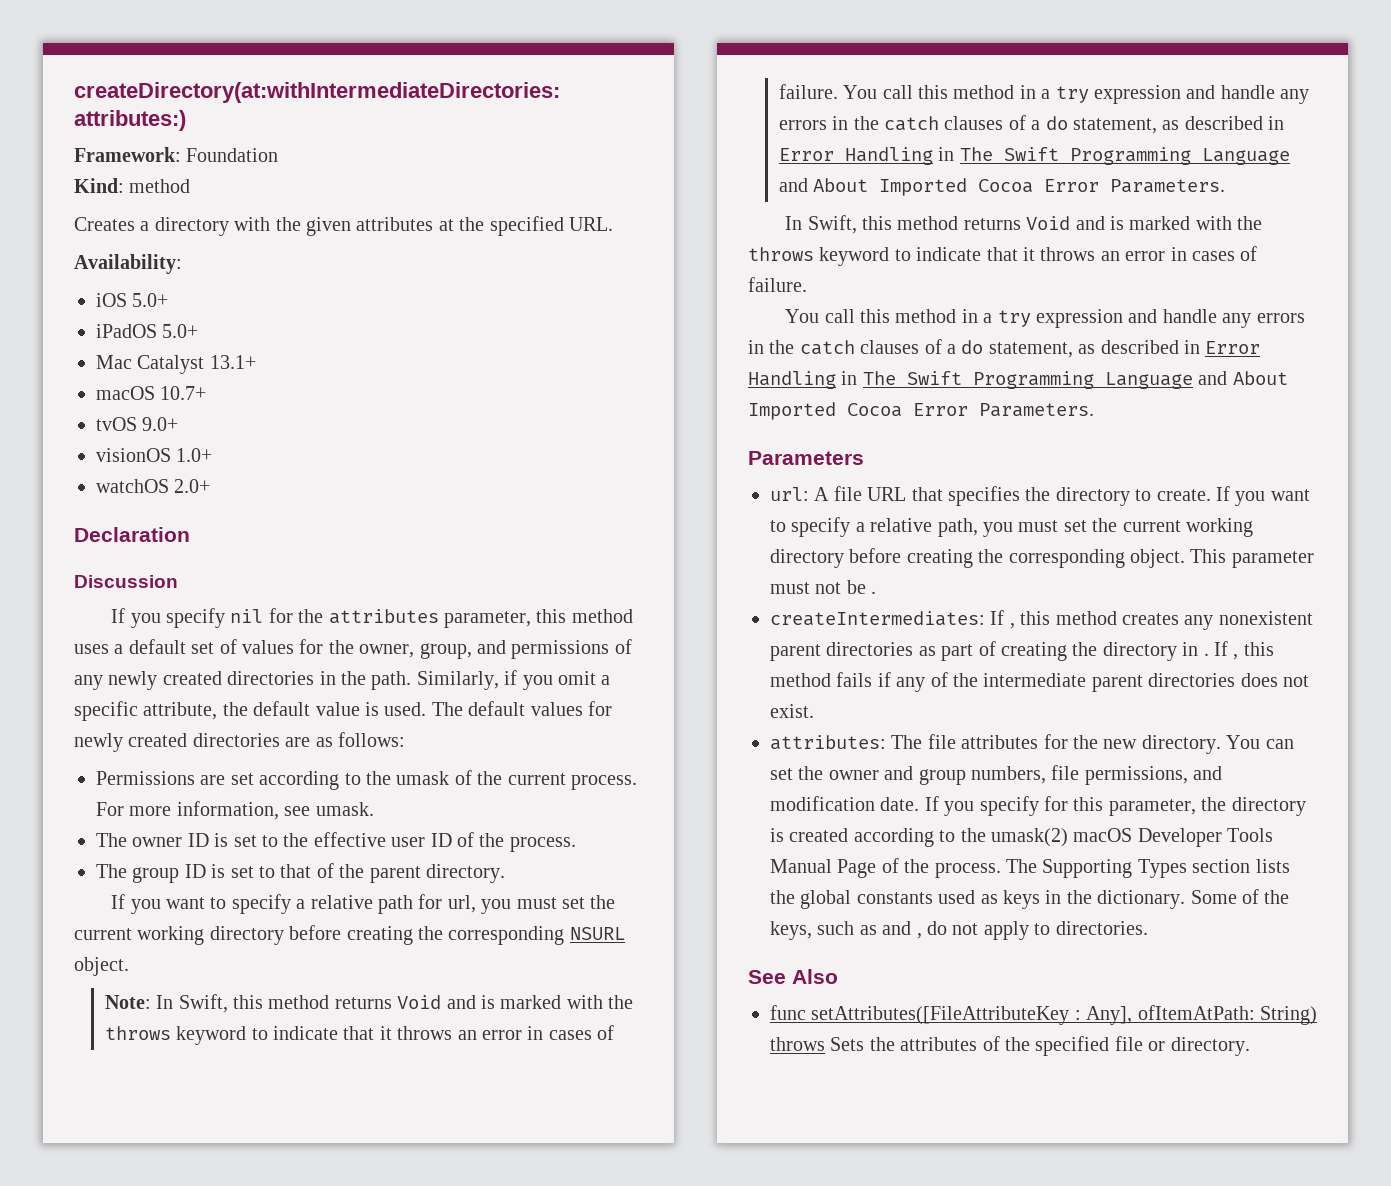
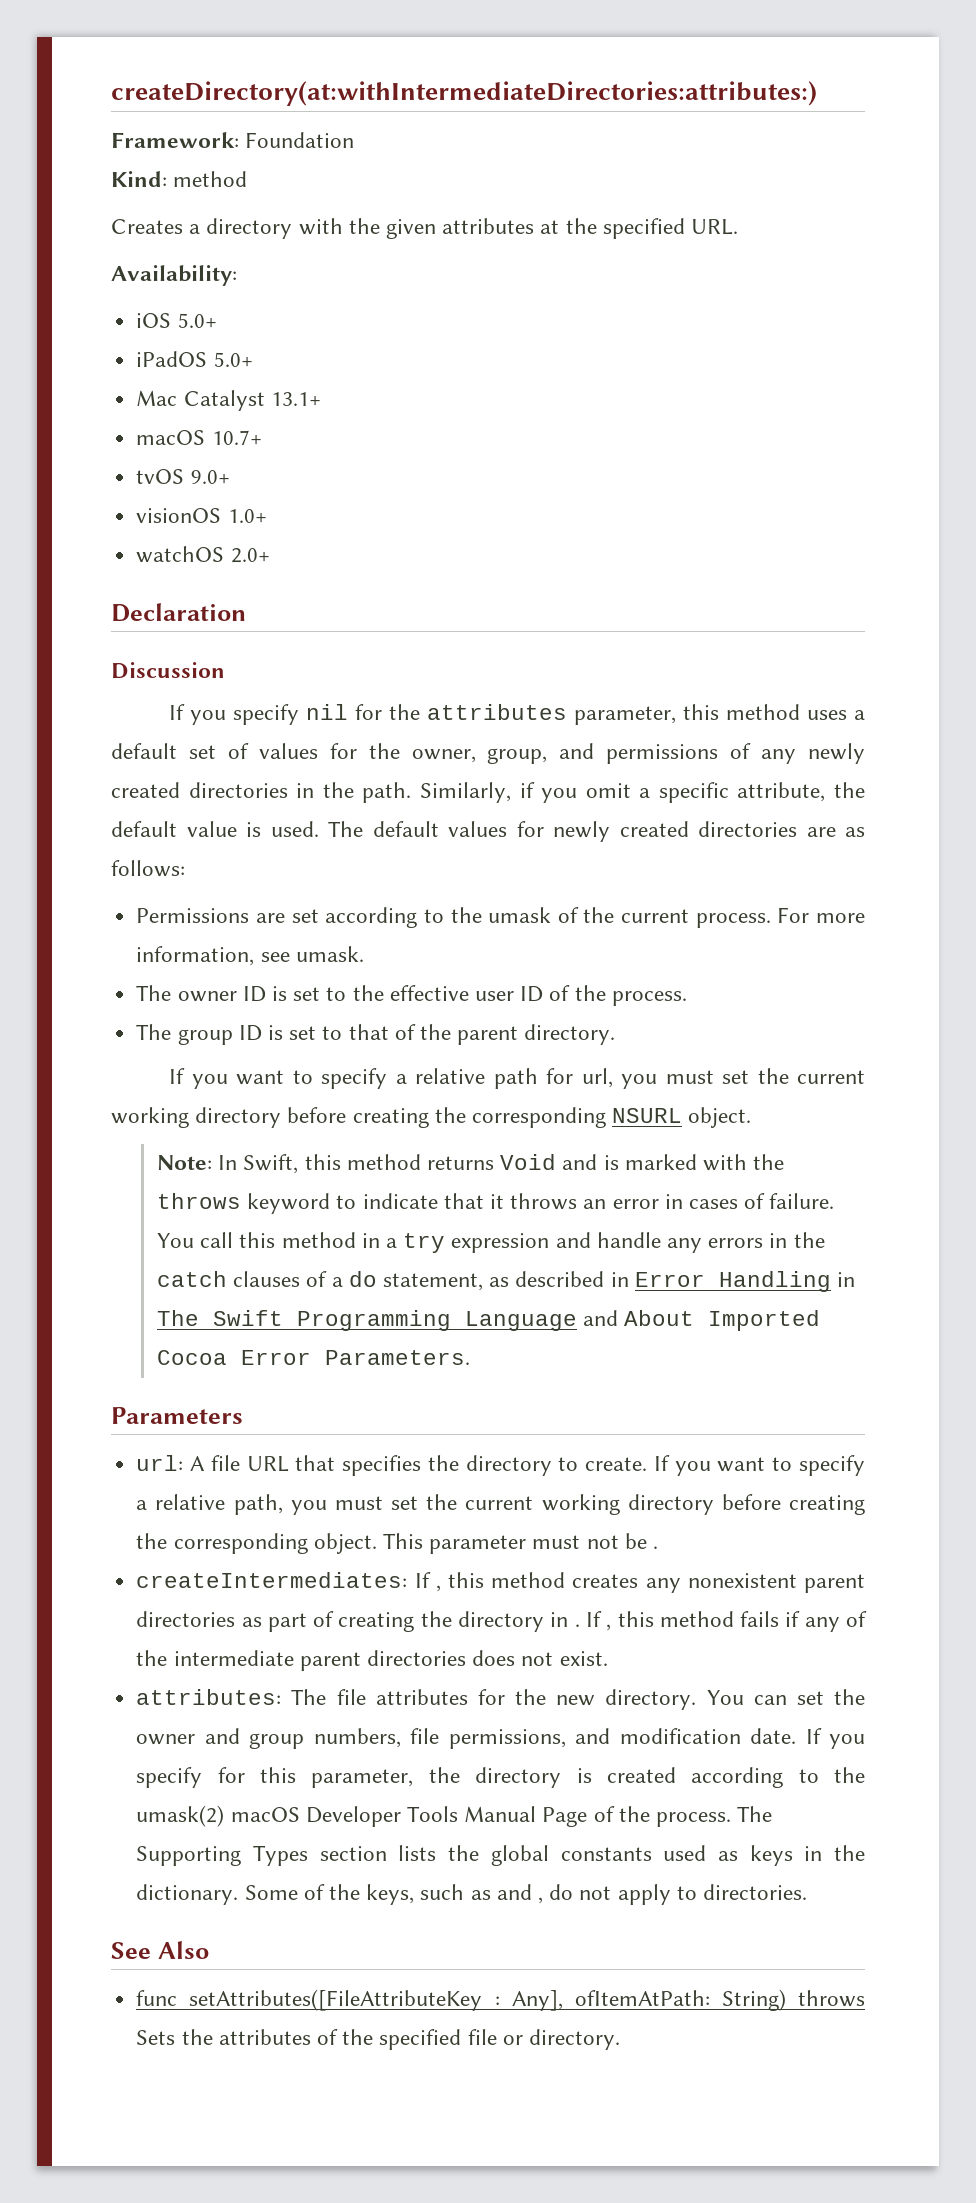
[785,215,1263,234] [748,246,1258,266] [748,277,807,292] [785,309,1305,328] [748,339,1261,358] [748,371,1288,389] [748,402,1094,420] // In Swift, this method returns Void and is marked with the throws keyword to indicate that it throws an error in cases of failure. // You call this method in a try expression and handle any errors in the catch clauses of a do statement, as described in Error Handling in The Swift Programming Language and About Imported Cocoa Error Parameters. -> (470, 1357) none

